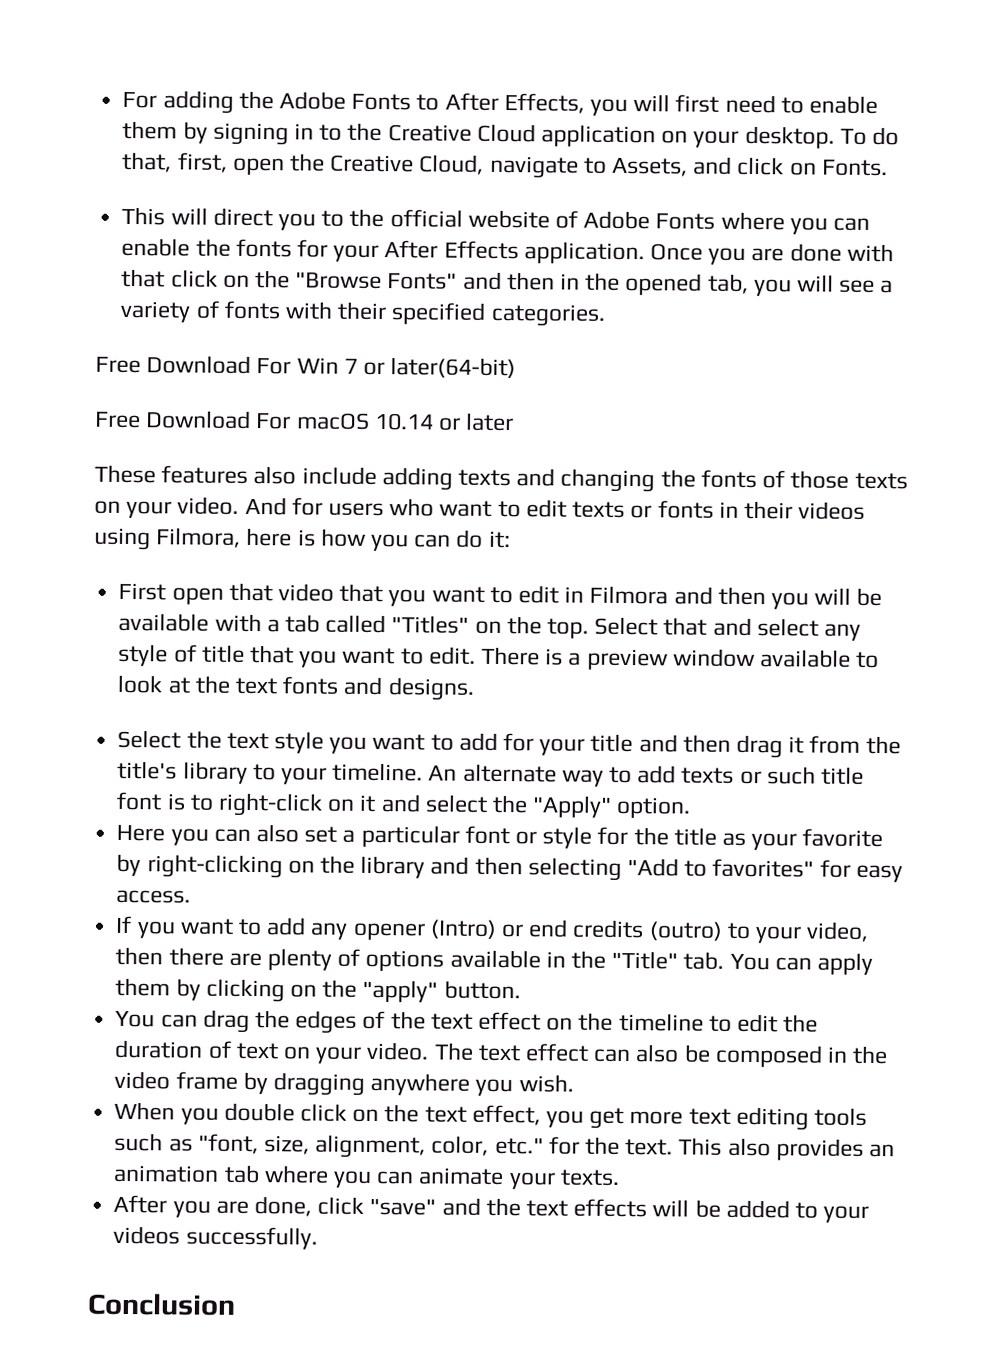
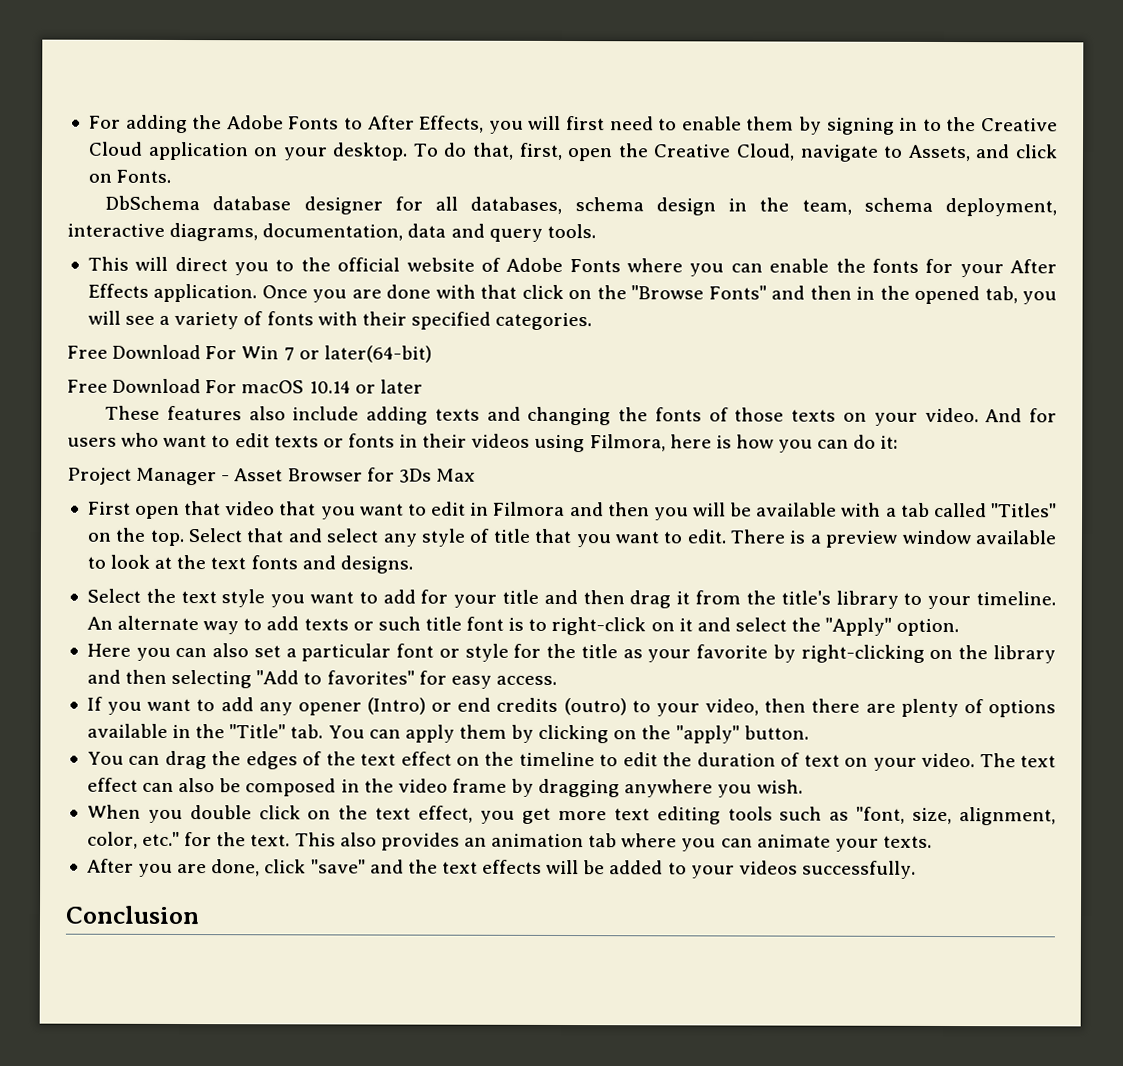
(888, 168) none -> [105,195,1057,217] [67,222,596,242] // DbSchema database designer for all databases, schema design in the team, schema deployment, interactive diagrams, documentation, data and query tools.
(511, 539) none -> [67,467,476,486] // Project Manager - Asset Browser for 3Ds Max

